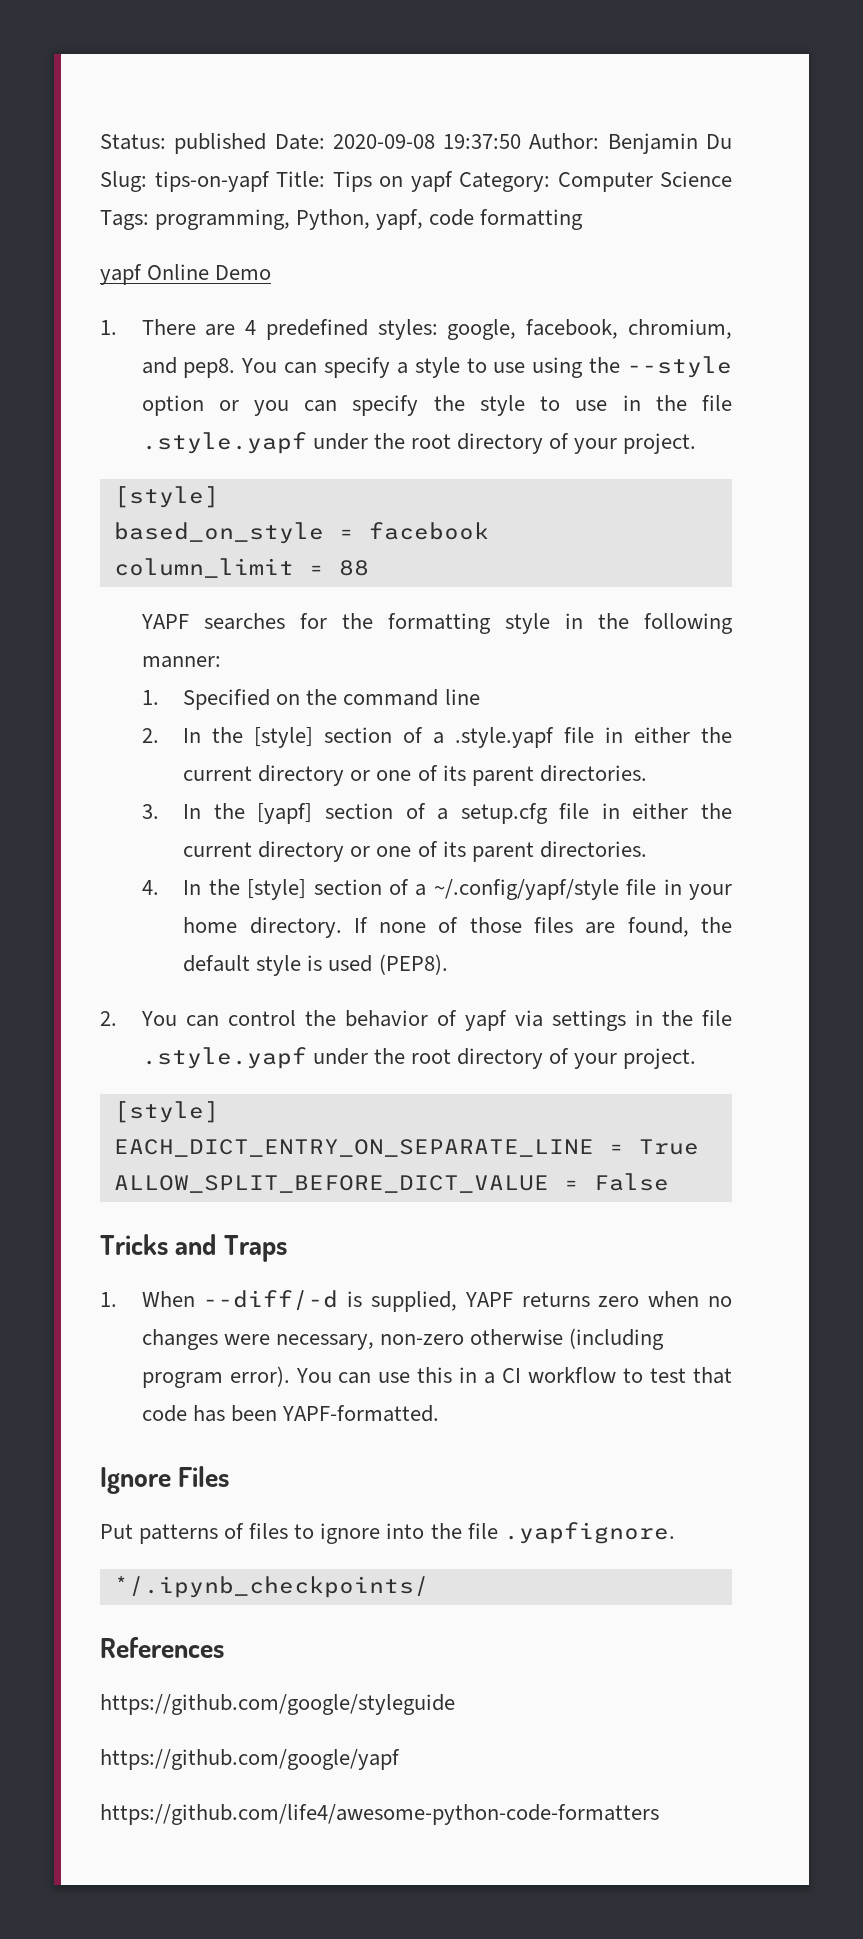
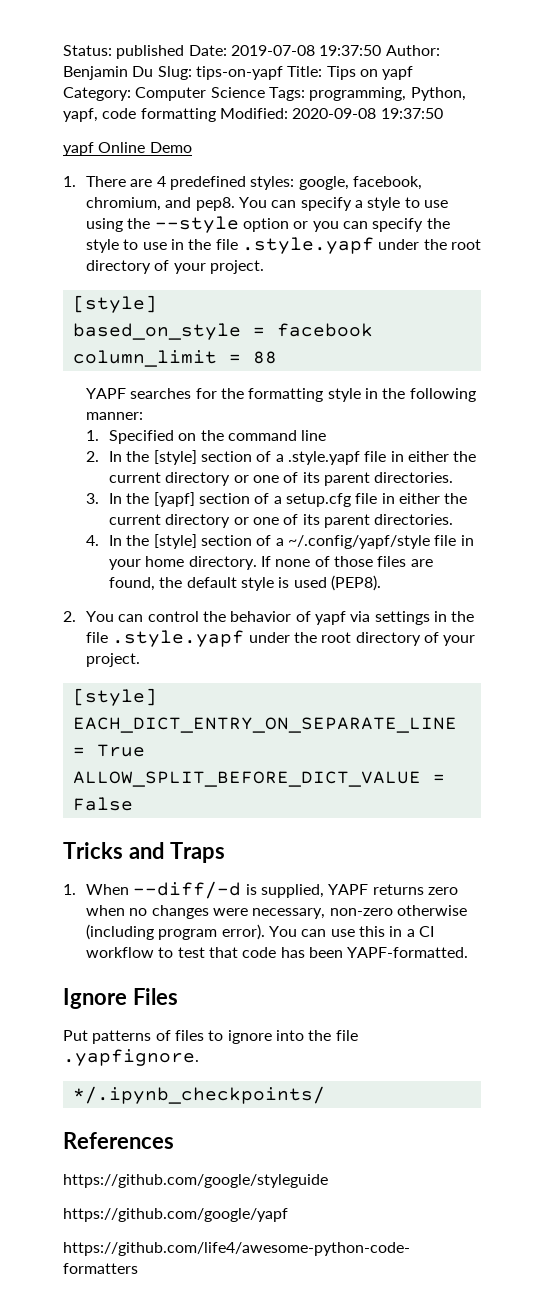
[332,134,435,149] 2020-09-08 -> [230,45,315,56] 2019-07-08
(584, 219) none -> [219,108,443,119] Modified: 2020-09-08 19:37:50

